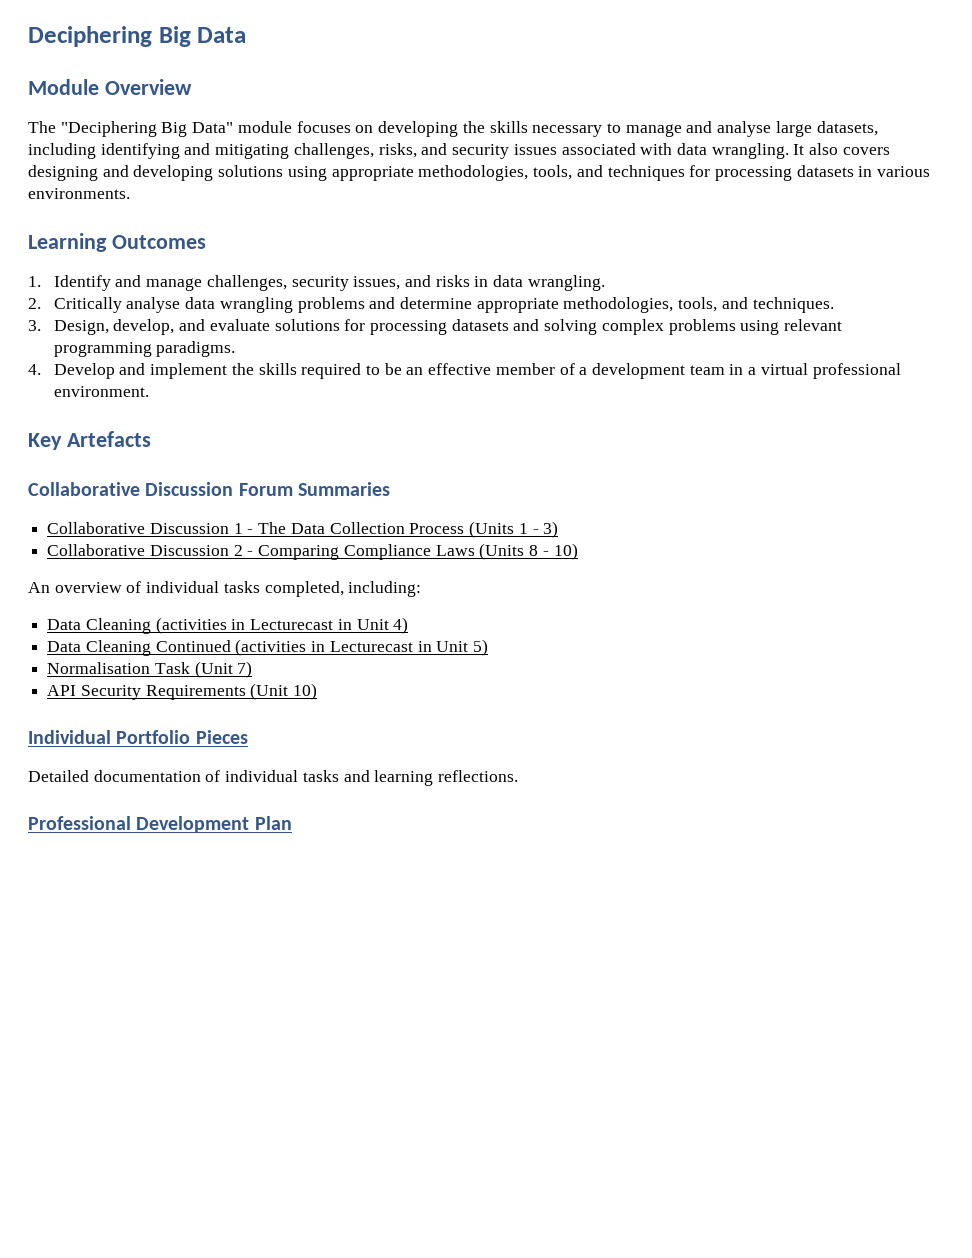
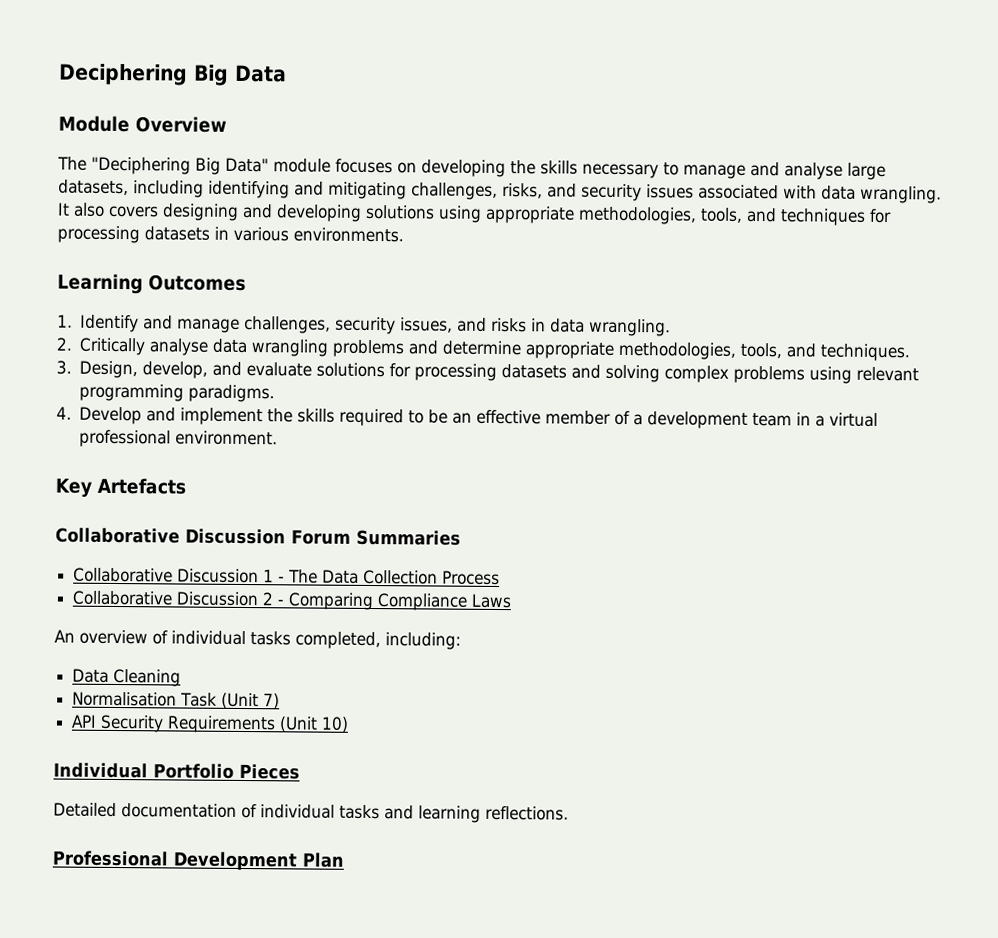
[469,521,559,538] (Units 1 - 3) -> (501, 578) none
[479,543,578,560] (Units 8 - 10) -> (513, 601) none
[155,617,409,634] [47,639,489,656] (activities in Lecturecast in Unit 4) // Data Cleaning Continued (activities in Lecturecast in Unit 5) -> (182, 677) none

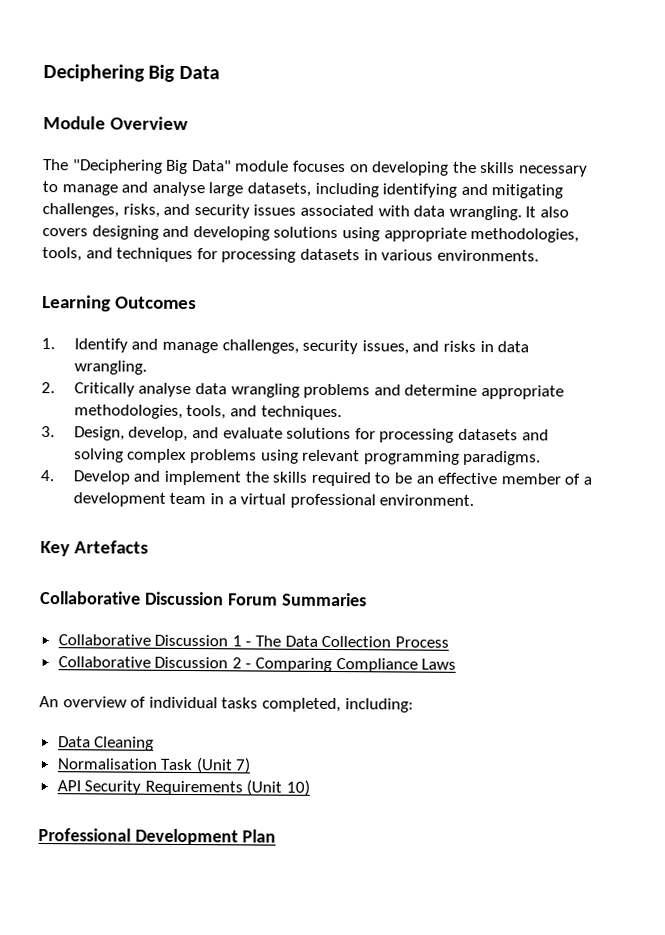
[53,762,300,780] [53,802,569,823] // Individual Portfolio Pieces // Detailed documentation of individual tasks and learning reflections. -> (311, 787) none

